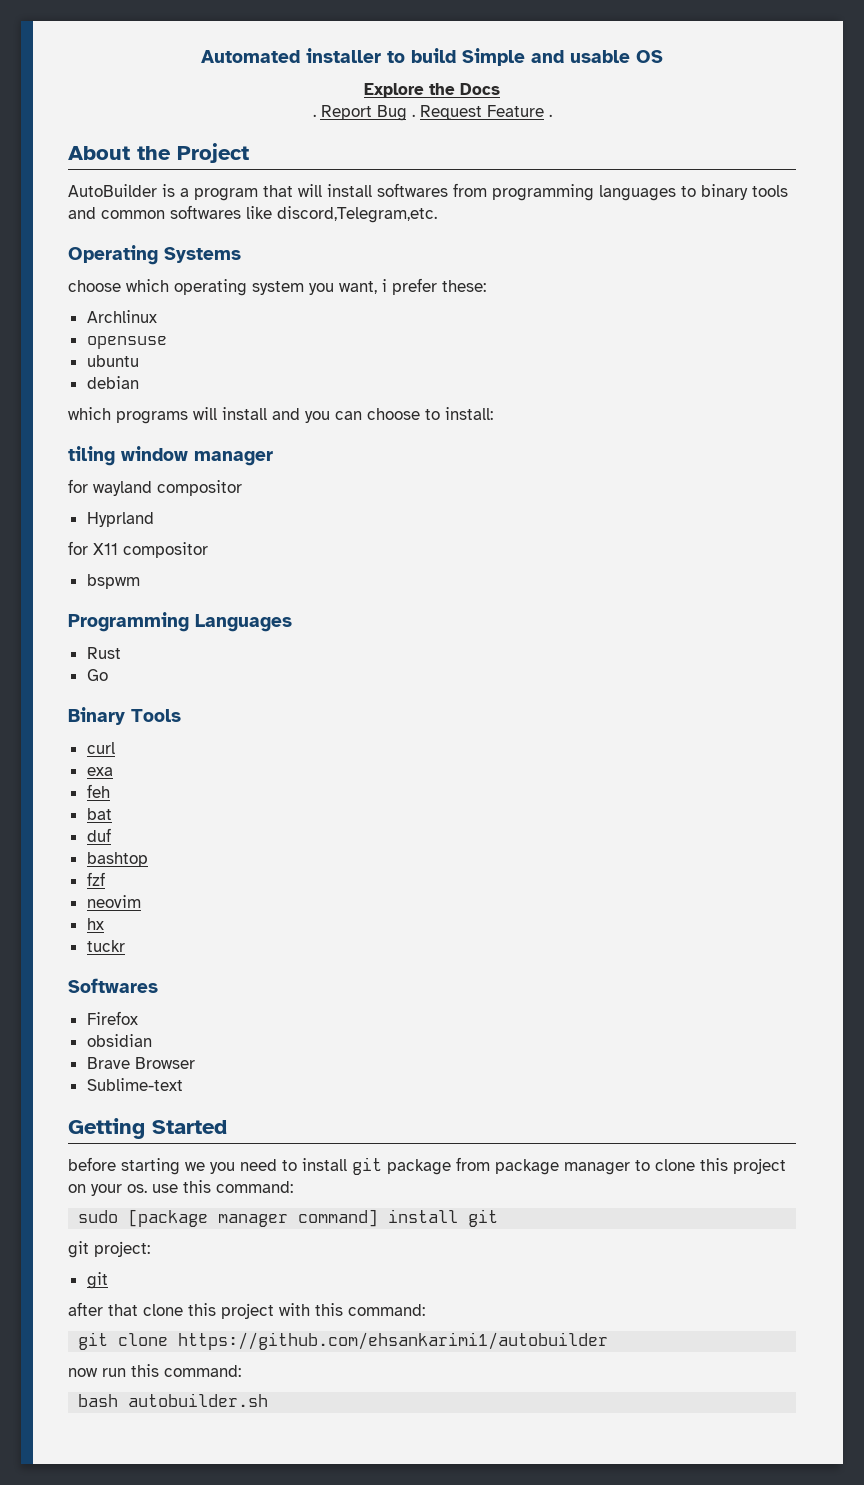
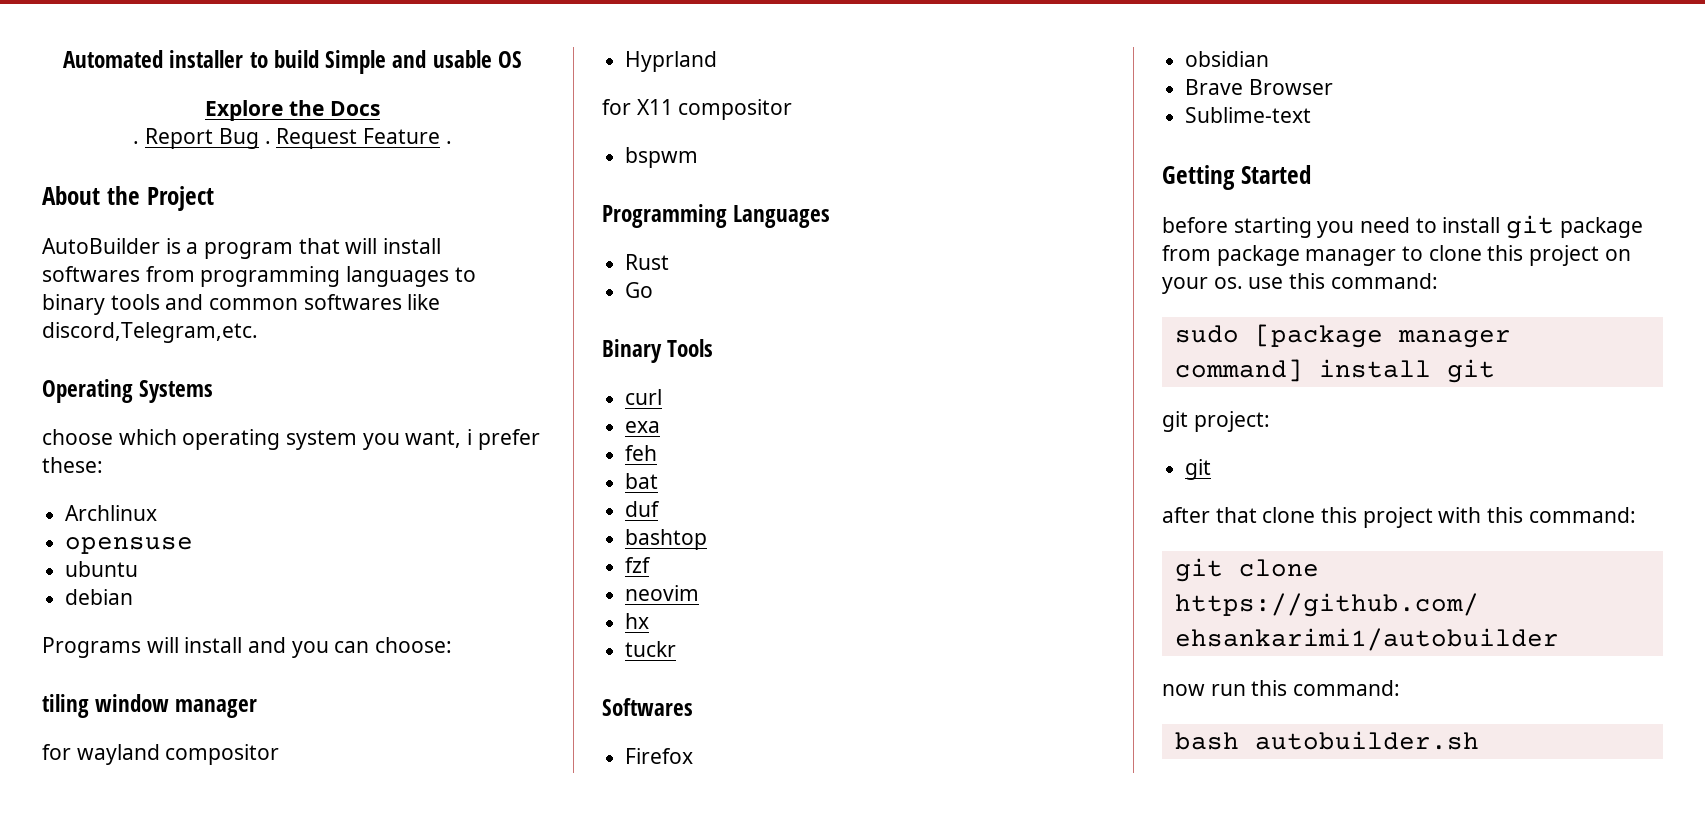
[68,407,188,424] which programs -> [42,637,141,658] Programs
[367,407,493,420] choose to install: -> [375,637,453,653] choose:
[185,1162,205,1171] we -> (1312, 227) none

